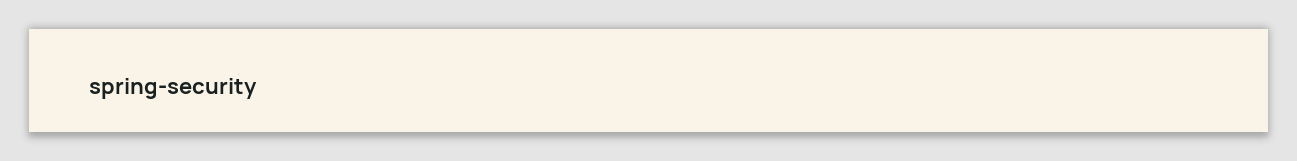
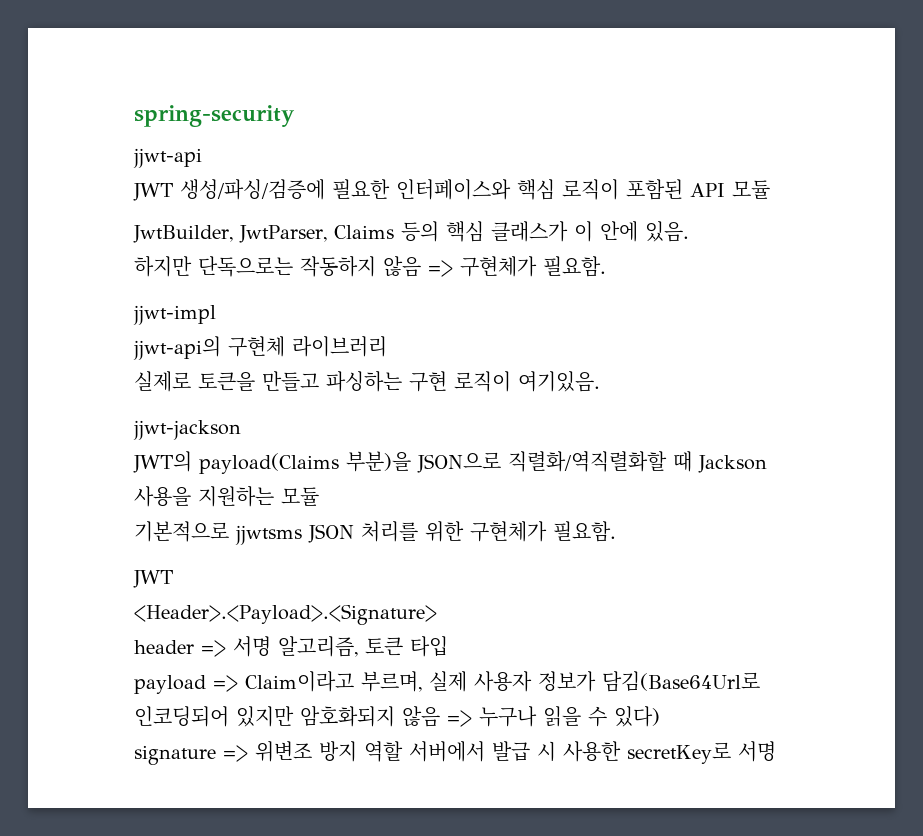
(257, 88) none -> [133,148,202,168] [133,179,770,201] [133,221,689,243] [134,256,606,277] [133,305,216,325] [133,336,387,360] [134,371,600,392] [133,420,241,440] [133,451,767,474] [134,486,319,507] [134,521,616,545] [133,570,173,588] [134,604,437,625] [134,636,448,657] [134,671,760,694] [134,705,660,727] [134,741,776,765] // jjwt-api // JWT 생성/파싱/검증에 필요한 인터페이스와 핵심 로직이 포함된 API 모듈 // JwtBuilder, JwtParser, Claims 등의 핵심 클래스가 이 안에 있음. // 하지만 단독으로는 작동하지 않음 => 구현체가 필요함. // jjwt-impl // jjwt-api의 구현체 라이브러리 // 실제로 토큰을 만들고 파싱하는 구현 로직이 여기있음. // jjwt-jackson // JWT의 payload(Claims 부분)을 JSON으로 직렬화/역직렬화할 때 Jackson 사용을 지원하는 모듈 // 기본적으로 jjwtsms JSON 처리를 위한 구현체가 필요함. // JWT // <Header>.<Payload>.<Signature> // header => 서명 알고리즘, 토큰 타입 // payload => Claim이라고 부르며, 실제 사용자 정보가 담김(Base64Url로 인코딩되어 있지만 암호화되지 않음 => 누구나 읽을 수 있다) // signature => 위변조 방지 역할 서버에서 발급 시 사용한 secretKey로 서명

